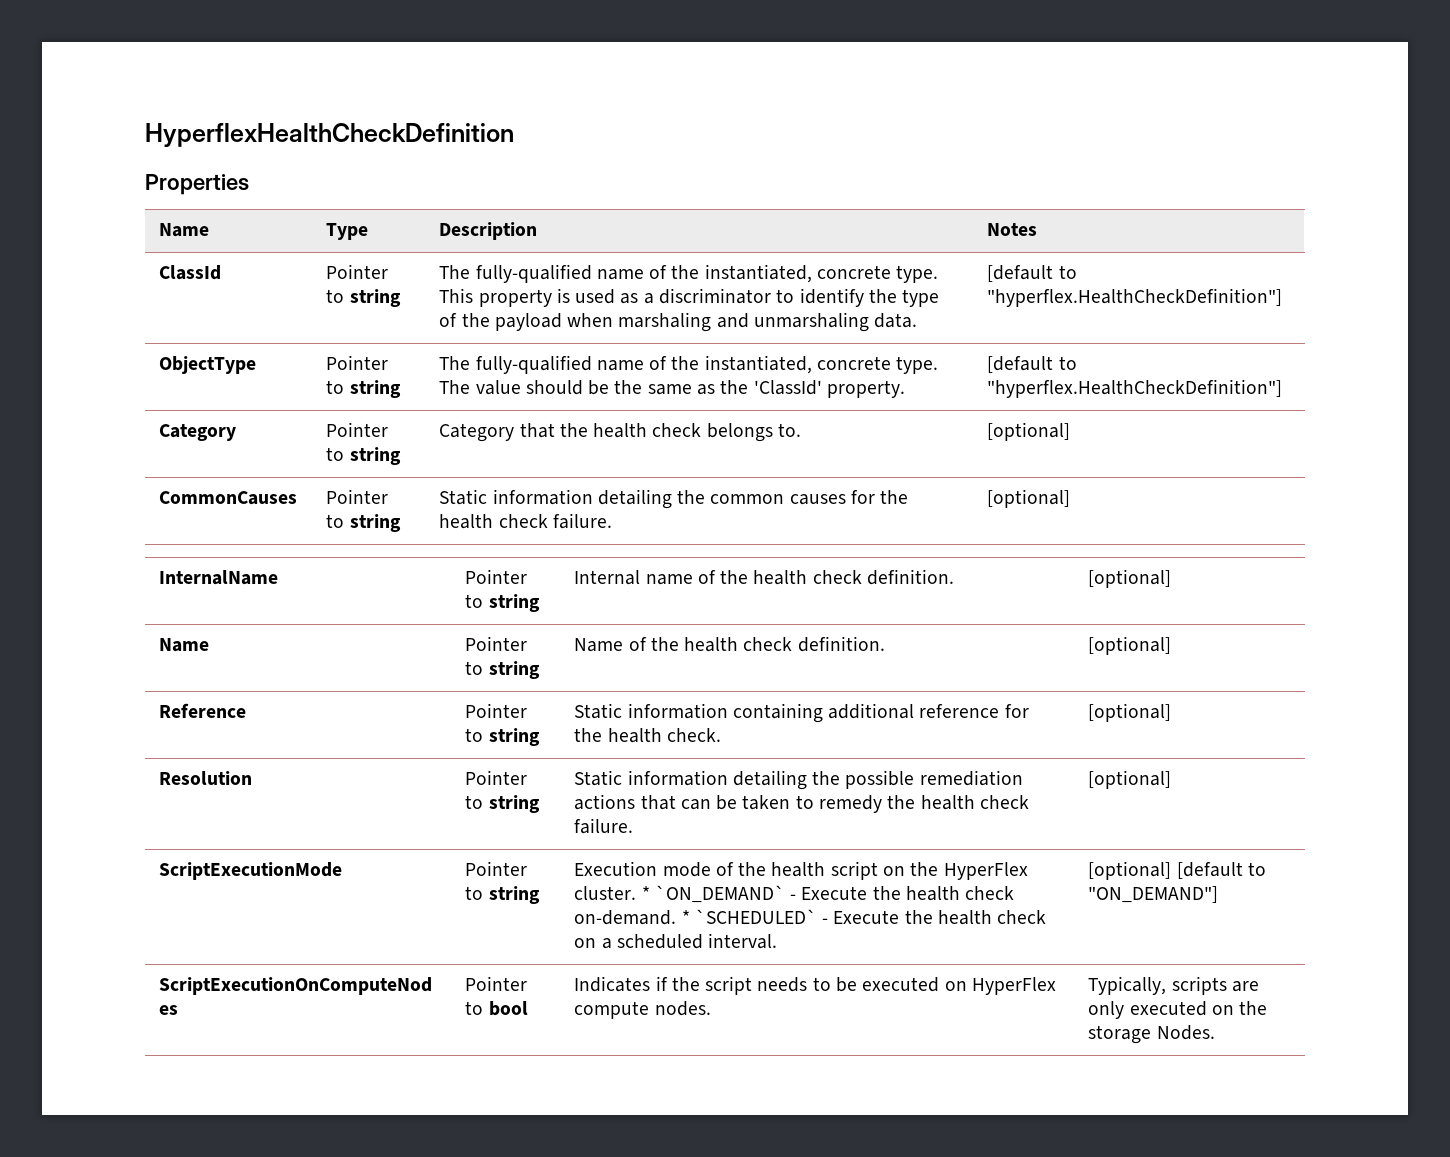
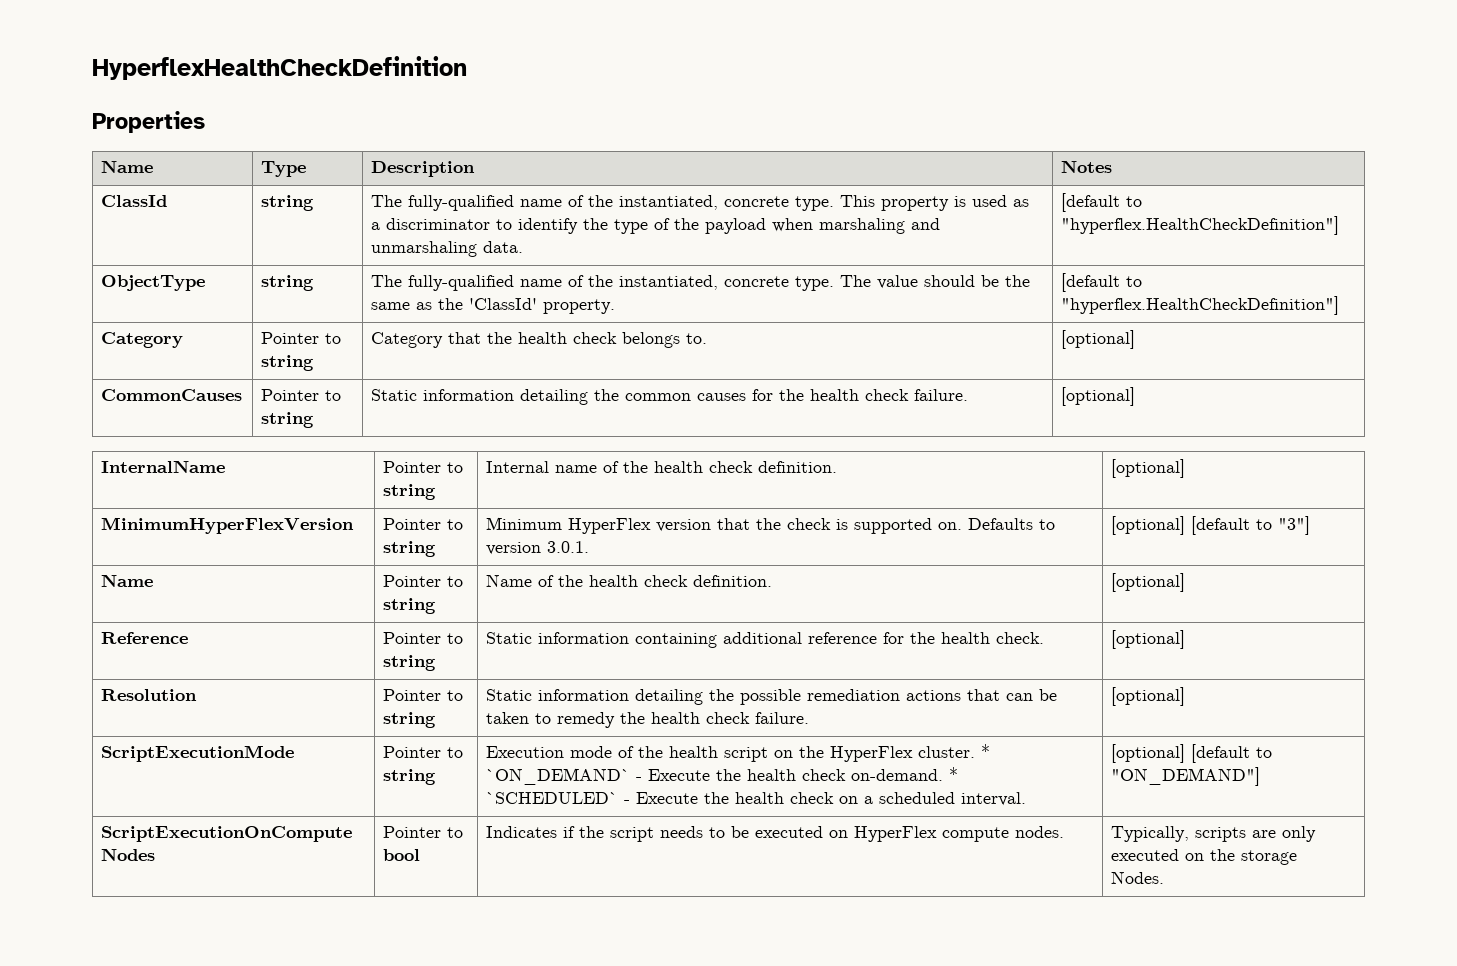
[326,264,389,279] [326,289,345,303] Pointer to -> (168, 201) none
[326,355,389,370] [326,380,345,394] Pointer to -> (206, 283) none
(1172, 578) none -> [101,517,355,534] [383,518,464,530] [383,541,437,557] [486,517,1056,534] [486,541,590,555] [1111,516,1311,535] // MinimumHyperFlexVersion | Pointer to string | Minimum HyperFlex version that the check is supported on. Defaults to version 3.0.1. | [optional] [default to "3"]

